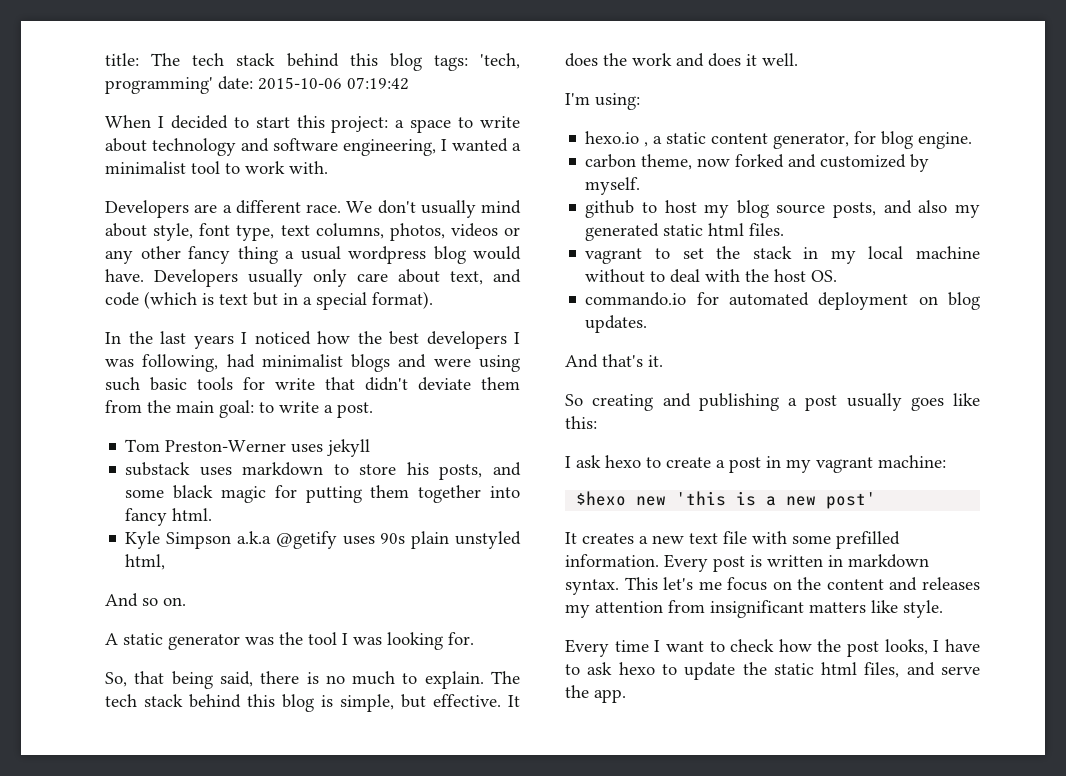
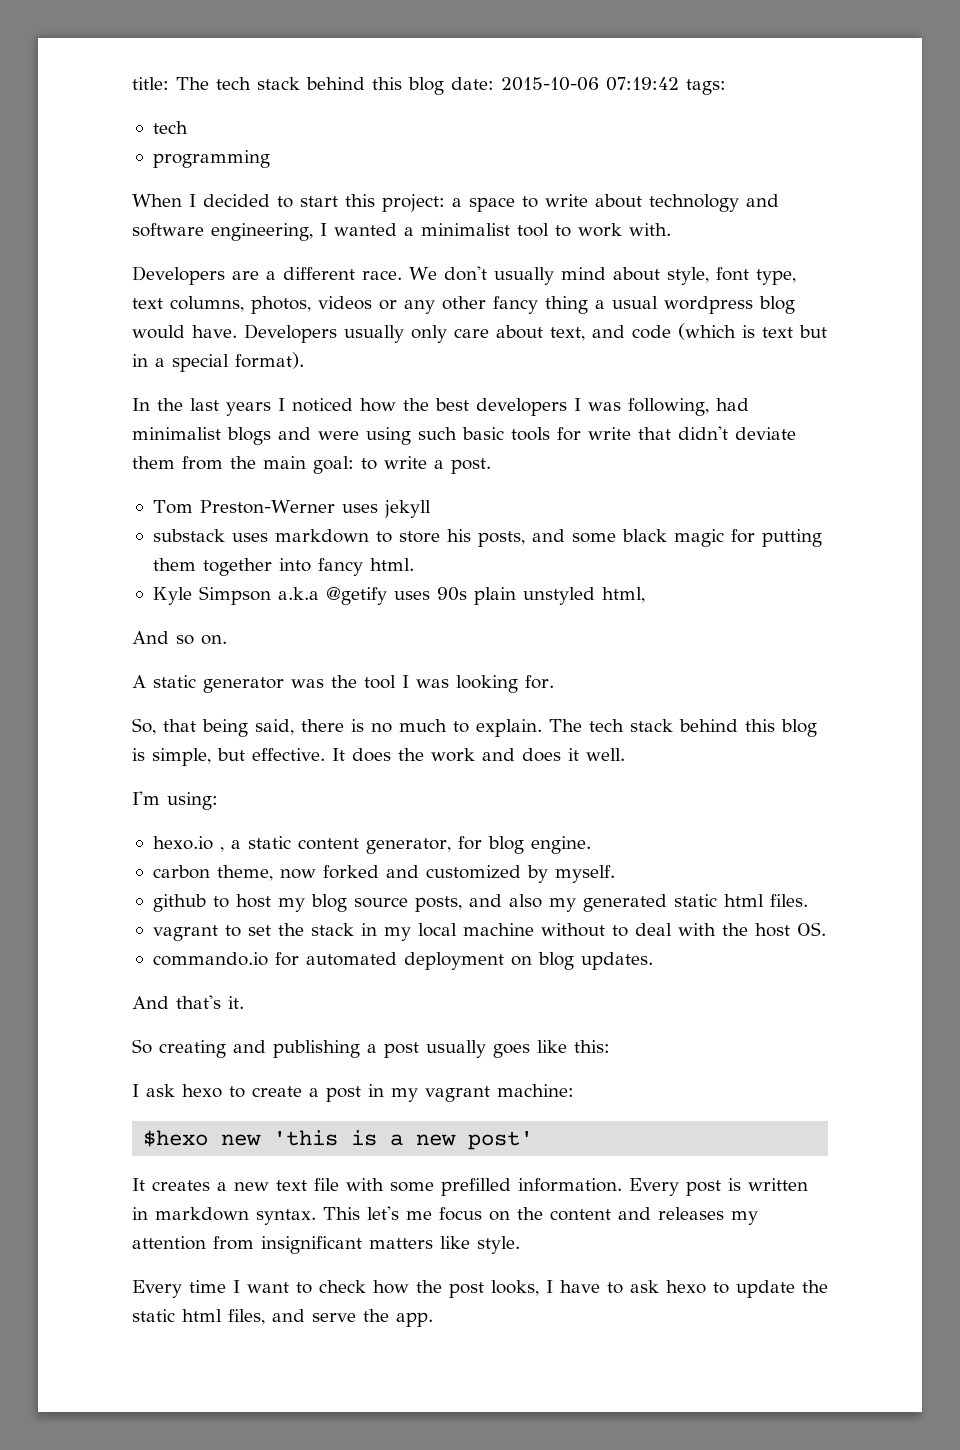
[433,53,520,71] [105,77,213,94] tags: 'tech, programming' -> (444, 86) none
(409, 83) none -> [686,79,726,95] [152,121,188,134] [152,150,270,168] tags: // tech // programming

